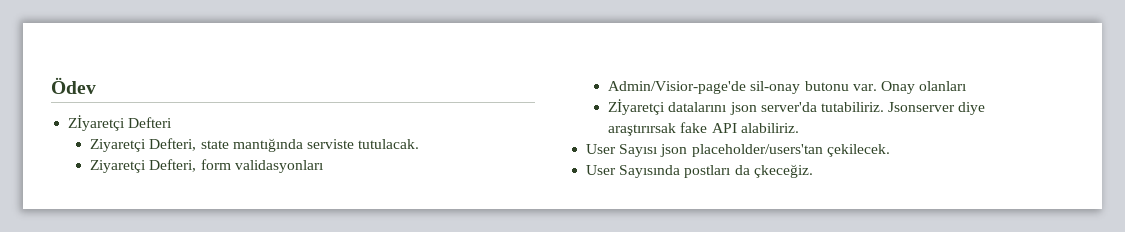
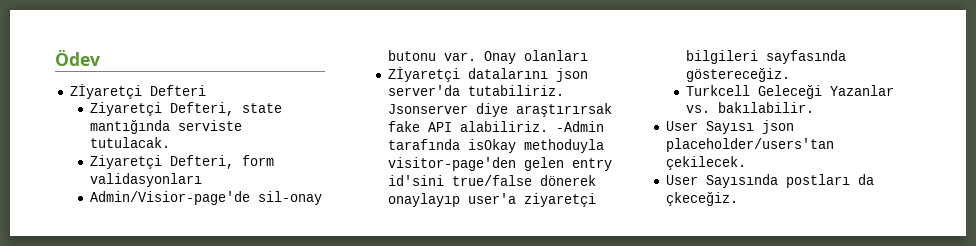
(799, 128) none -> [556,121,605,132] [388,139,605,153] [388,157,613,171] [388,175,597,186] [388,193,597,207] [686,50,847,64] [686,67,791,82] [686,84,895,99] [686,102,815,113] -Admin tarafında isOkay methoduyla visitor-page'den gelen entry id'sini true/false dönerek onaylayıp user'a ziyaretçi bilgileri sayfasında göstereceğiz. // Turkcell Geleceği Yazanlar vs. bakılabilir.

